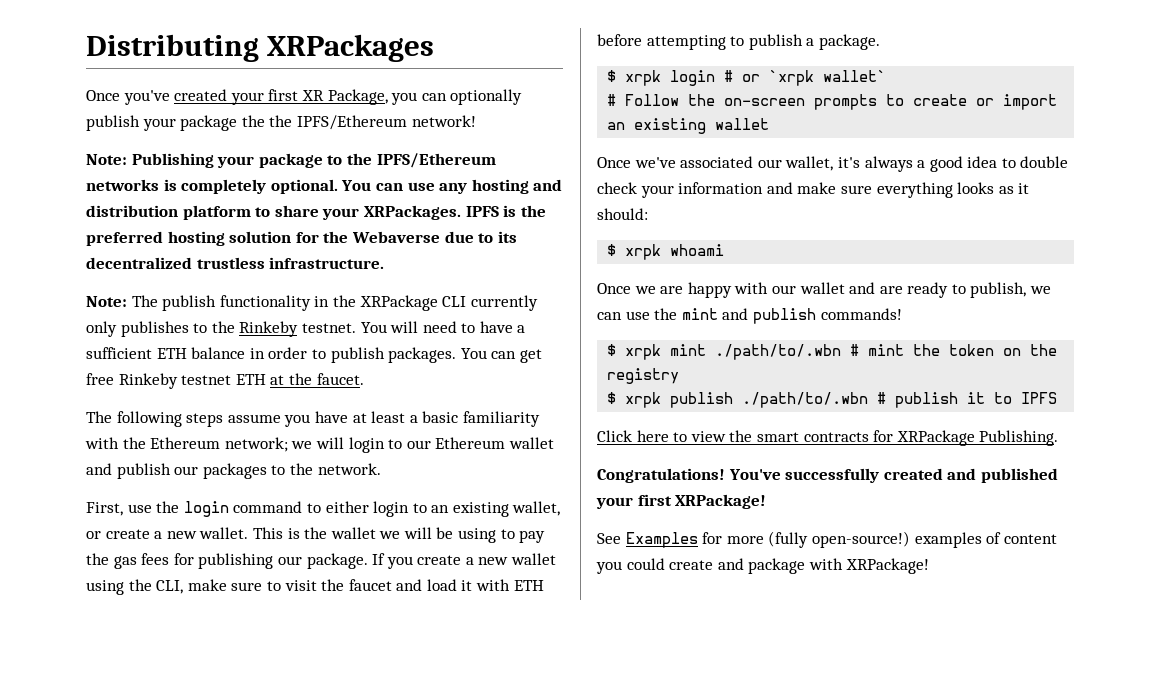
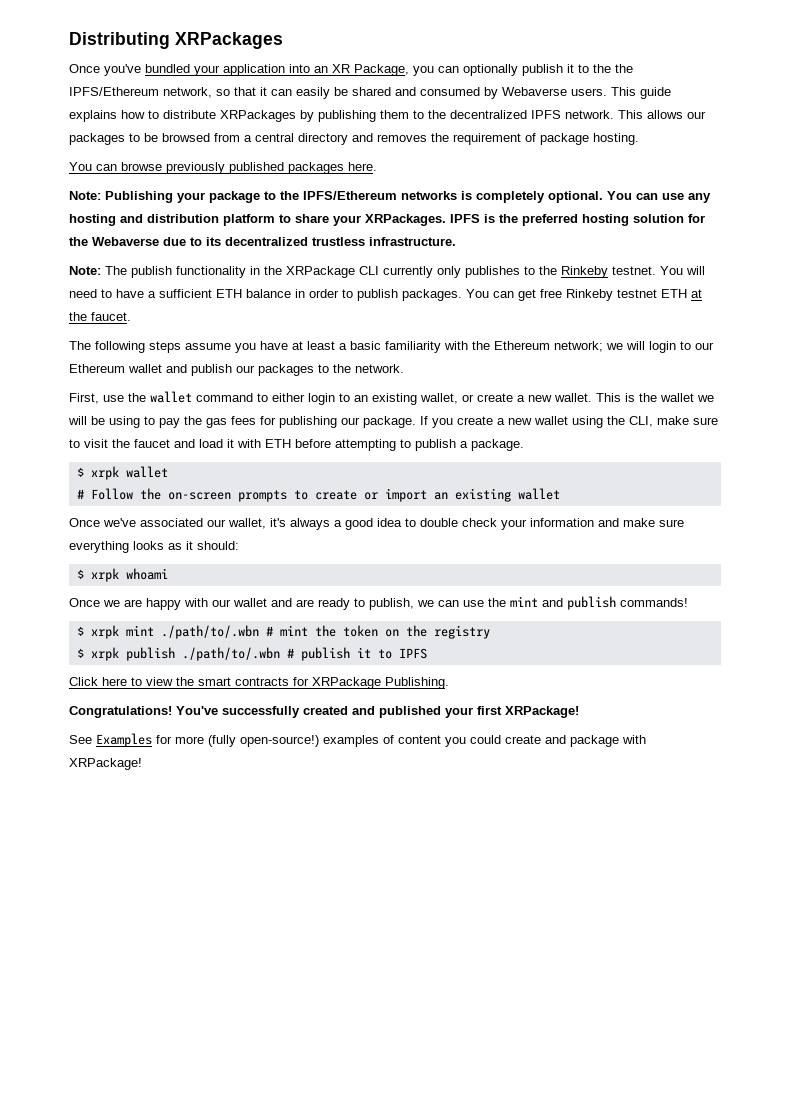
[174,89,299,105] created your first -> [145,64,328,76] bundled your application into an
[142,115,238,131] your package -> [567,64,589,73] it to
[411,115,476,127] network! -> [163,87,671,99] [69,110,706,122] [69,133,639,145] [69,162,377,174] network, so that it can easily be shared and consumed by Webaverse users. This guide explains how to distribute XRPackages by publishing them to the decentralized IPFS network. This allows our packages to be browsed from a central directory and removes the requirement of package hosting. // You can browse previously published packages here.
[183,501,229,517] login -> [150,391,192,403] wallet
[670,70,887,86] login # or `xrpk wallet` -> [125,466,168,478] wallet

